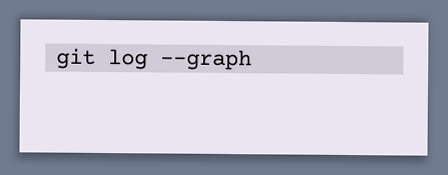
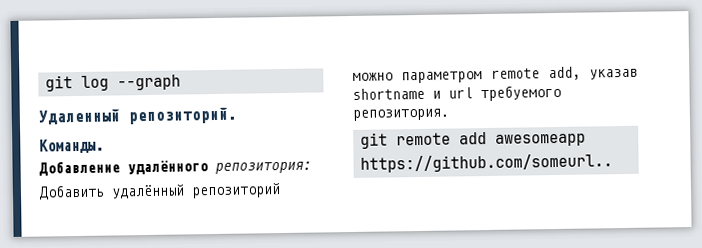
(253, 60) none -> [38,106,237,125] [39,138,104,154] [39,160,312,177] [39,183,281,200] [352,66,638,84] [352,84,561,102] [352,108,449,121] [360,132,587,149] [360,153,614,173] // Удаленный репозиторий. // Команды. // Добавление удалённого репозитория: // Добавить удалённый репозиторий можно параметром remote add, указав shortname и url требуемого репозитория. // git remote add awesomeapp https://github.com/someurl..

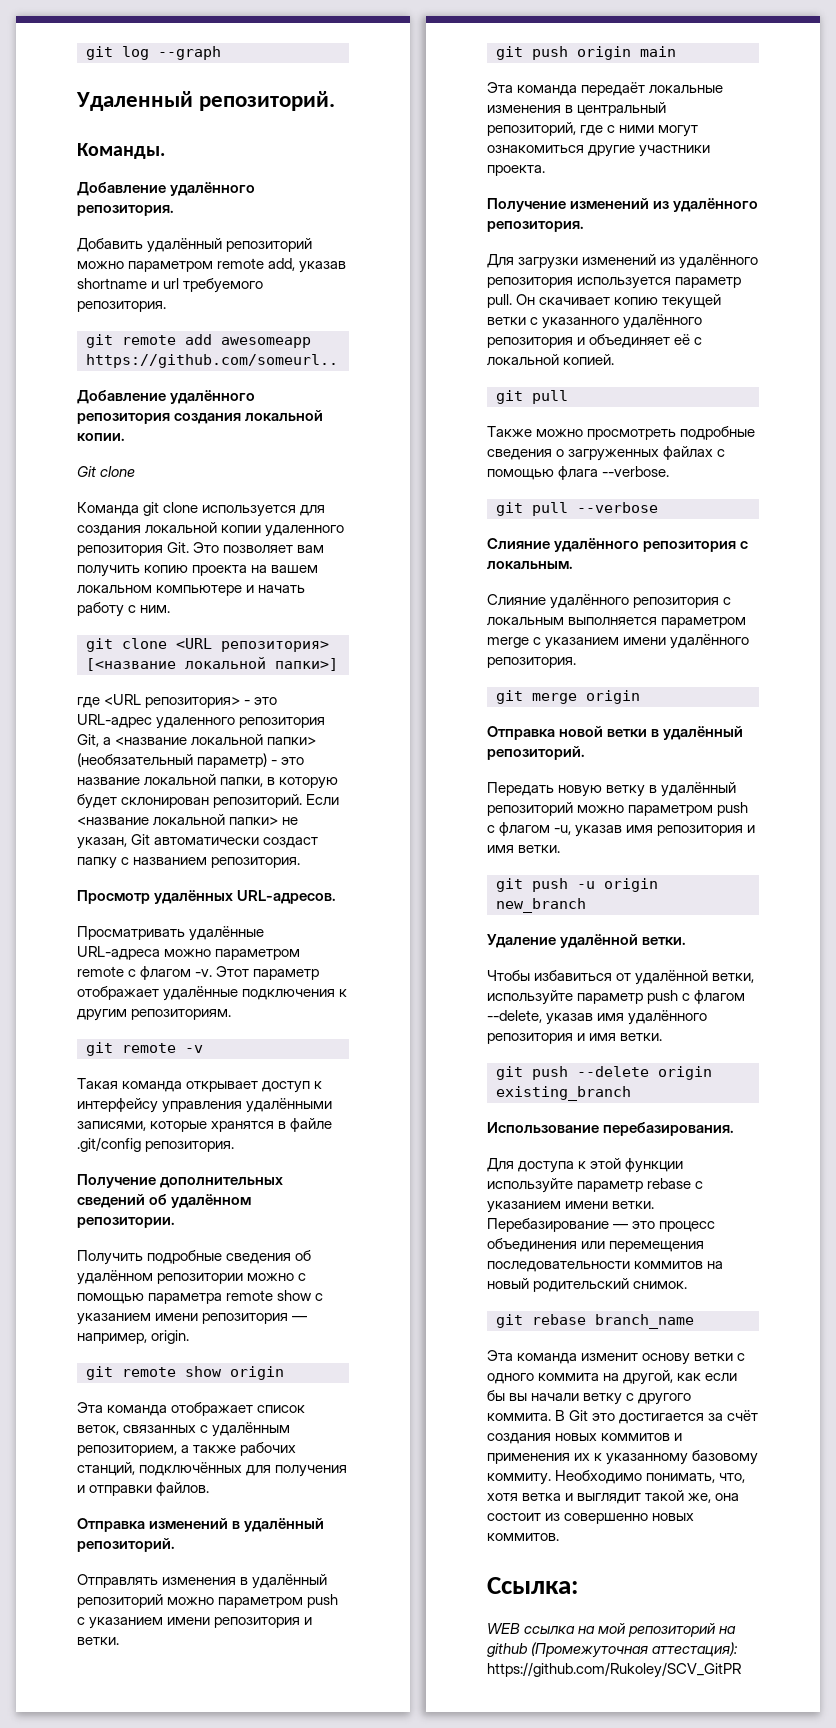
[215,161,312,174] репозитория: -> [77,205,174,216] репозитория.
(614, 163) none -> [77,390,256,404] [77,410,324,424] [77,433,125,441] [77,466,136,477] [77,502,326,517] [77,522,345,537] [77,542,325,556] [77,565,319,577] [77,585,306,596] [77,602,171,617] [86,638,329,652] [86,657,338,671] [77,694,278,708] [77,714,326,729] [77,734,317,747] [77,753,305,768] [77,774,339,789] [77,794,340,809] [77,814,299,825] [77,834,319,849] [77,857,301,869] [77,890,337,904] [77,926,265,941] [77,946,301,960] [77,966,320,980] [77,986,348,1001] [77,1009,232,1021] [86,1042,203,1056] [77,1078,323,1093] [77,1098,333,1113] [77,1118,333,1132] [77,1137,235,1152] [77,1174,284,1188] [77,1194,252,1208] [77,1217,175,1228] [77,1250,312,1265] [77,1270,307,1285] [77,1290,324,1304] [77,1313,308,1325] [77,1330,190,1344] [86,1366,284,1380] [77,1402,306,1416] [77,1422,291,1437] [77,1442,297,1456] [77,1462,348,1477] [77,1482,210,1496] [77,1518,325,1532] [77,1538,175,1552] [77,1574,328,1589] [77,1594,339,1608] [77,1617,313,1629] [77,1637,119,1645] [496,46,676,60] [487,82,724,96] [487,102,667,116] [487,122,699,137] [487,145,711,157] [487,165,545,176] [487,198,759,212] [487,221,584,232] [487,254,759,269] [487,277,742,289] [487,294,722,309] [487,314,703,329] [487,334,703,348] [487,354,615,365] [496,390,568,404] [487,426,756,440] [487,446,726,461] [487,466,670,480] [496,502,658,516] [487,538,749,552] [487,561,573,569] [487,594,732,609] [487,617,747,628] [487,634,750,649] [487,657,576,668] [496,690,640,704] [487,726,744,740] [487,746,585,760] [487,782,737,797] [487,802,749,816] [487,822,756,837] [487,845,561,853] [496,878,658,892] [496,898,586,913] [487,934,687,948] [487,970,755,985] [487,990,746,1005] [487,1010,708,1025] [487,1033,663,1044] [496,1066,712,1080] [496,1086,631,1101] [487,1122,735,1136] [487,1158,684,1173] [487,1178,704,1193] [487,1201,655,1213] [487,1218,716,1232] [487,1238,705,1252] [487,1261,724,1272] [487,1278,688,1292] [496,1314,694,1329] [487,1350,746,1365] [487,1370,738,1385] [487,1390,692,1405] [487,1410,759,1424] [487,1433,683,1444] [487,1450,759,1465] [487,1470,746,1485] [487,1490,740,1504] [487,1513,695,1524] [487,1533,559,1541] [487,1577,578,1594] [487,1623,737,1637] [487,1642,739,1658] [487,1662,741,1678] // Добавление удалённого репозитория создания локальной копии. // Git clone // Команда git clone используется для создания локальной копии удаленного репозитория Git. Это позволяет вам получить копию проекта на вашем локальном компьютере и начать работу с ним. // git clone <URL репозитория> [<название локальной папки>] // где <URL репозитория> - это URL-адрес удаленного репозитория Git, а <название локальной папки> (необязательный параметр) - это название локальной папки, в которую будет склонирован репозиторий. Если <название локальной папки> не указан, Git автоматически создаст папку с названием репозитория. // Просмотр удалённых URL-адресов. // Просматривать удалённые URL-адреса можно параметром remote с флагом -v. Этот параметр отображает удалённые подключения к другим репозиториям. // git remote -v // Такая команда открывает доступ к интерфейсу управления удалёнными записями, которые хранятся в файле .git/config репозитория. // Получение дополнительных сведений об удалённом репозитории. // Получить подробные сведения об удалённом репозитории можно с помощью параметра remote show с указанием имени репозитория — например, origin. // git remote show origin // Эта команда отображает список веток, связанных с удалённым репозиторием, а также рабочих станций, подключённых для получения и отправки файлов. // Отправка изменений в удалённый репозиторий. // Отправлять изменения в удалённый репозиторий можно параметром push с указанием имени репозитория и ветки. // git push origin main // Эта команда передаёт локальные изменения в центральный репозиторий, где с ними могут ознакомиться другие участники проекта. // Получение изменений из удалённого репозитория. // Для загрузки изменений из удалённого репозитория используется параметр pull. Он скачивает копию текущей ветки с указанного удалённого репозитория и объединяет её с локальной копией. // git pull // Также можно просмотреть подробные сведения о загруженных файлах с помощью флага --verbose. // git pull --verbose // Слияние удалённого репозитория с локальным. // Слияние удалённого репозитория с локальным выполняется параметром merge с указанием имени удалённого репозитория. // git merge origin // Отправка новой ветки в удалённый репозиторий. // Передать новую ветку в удалённый репозиторий можно параметром push с флагом -u, указав имя репозитория и имя ветки. // git push -u origin new_branch // Удаление удалённой ветки. // Чтобы избавиться от удалённой ветки, используйте параметр push с флагом --delete, указав имя удалённого репозитория и имя ветки. // git push --delete origin existing_branch // Использование перебазирования. // Для доступа к этой функции используйте параметр rebase с указанием имени ветки. Перебазирование — это процесс объединения или перемещения последовательности коммитов на новый родительский снимок. // git rebase branch_name // Эта команда изменит основу ветки с одного коммита на другой, как если бы вы начали ветку с другого коммита. В Git это достигается за счёт создания новых коммитов и применения их к указанному базовому коммиту. Необходимо понимать, что, хотя ветка и выглядит такой же, она состоит из совершенно новых коммитов. // Ссылка: // WEB ссылка на мой репозиторий на github (Промежуточная аттестация): https://github.com/Rukoley/SCV_GitPR

